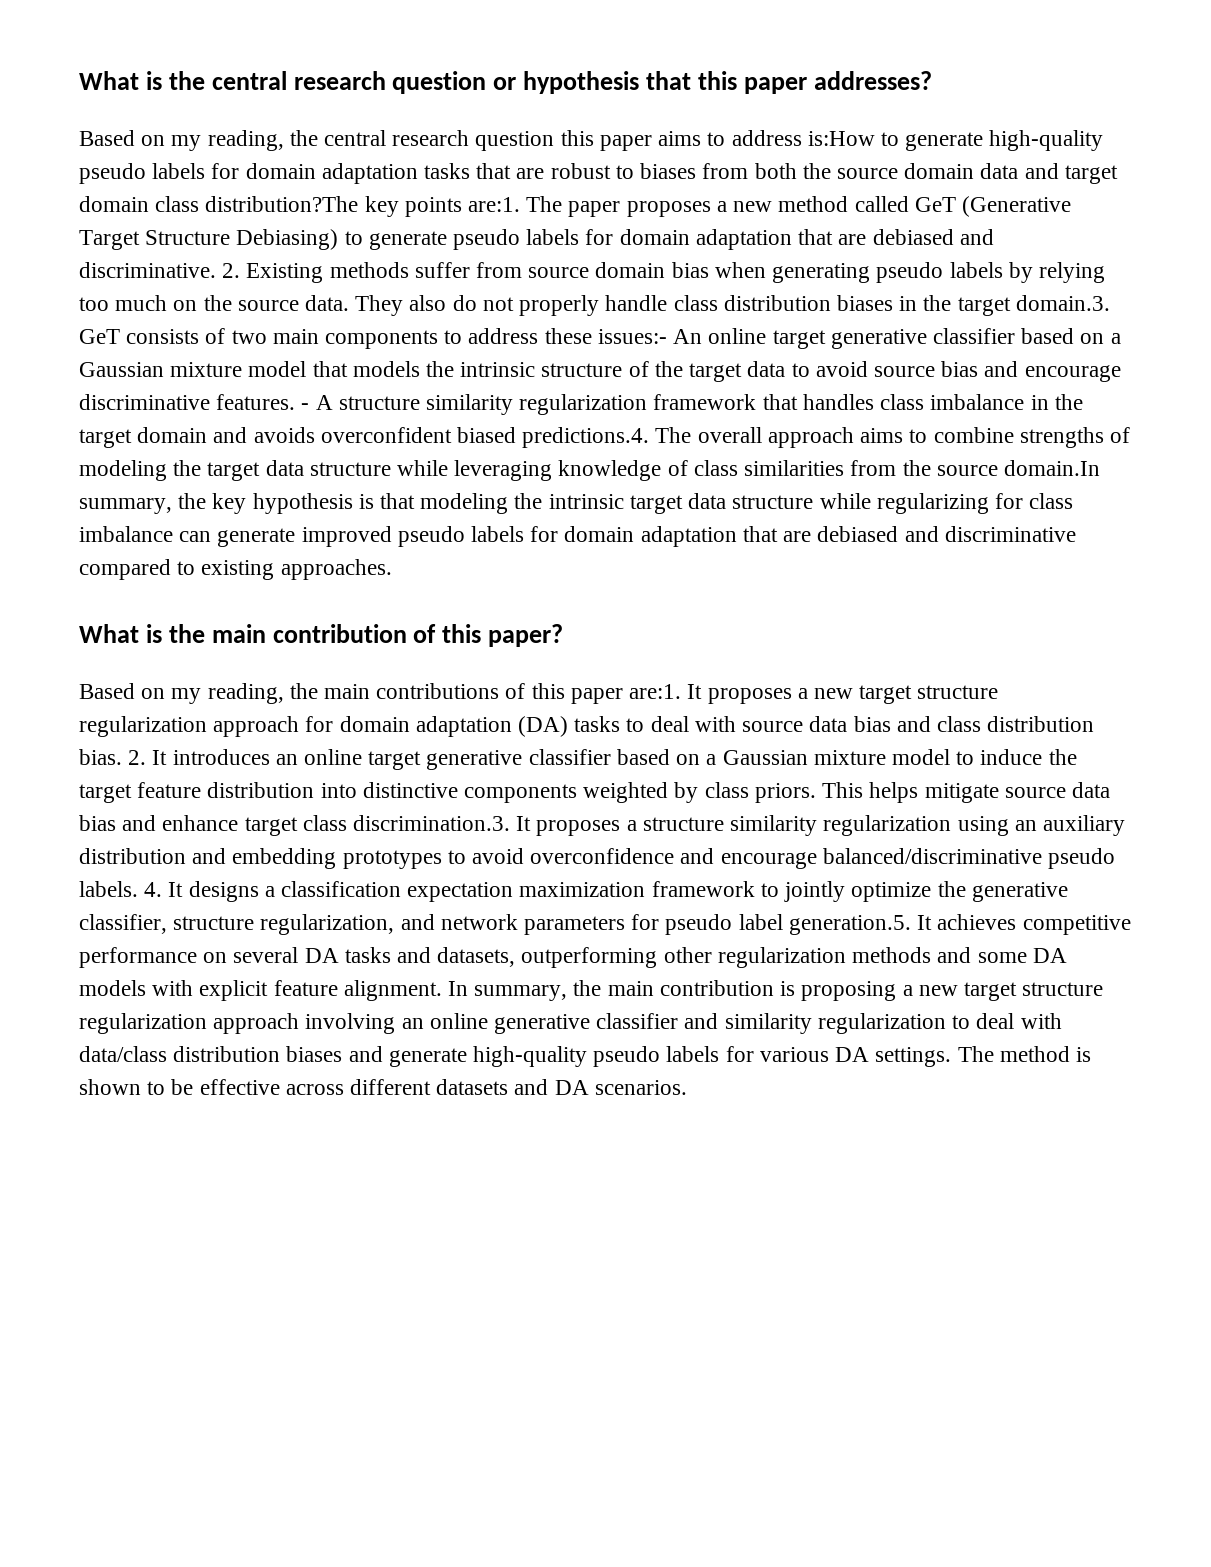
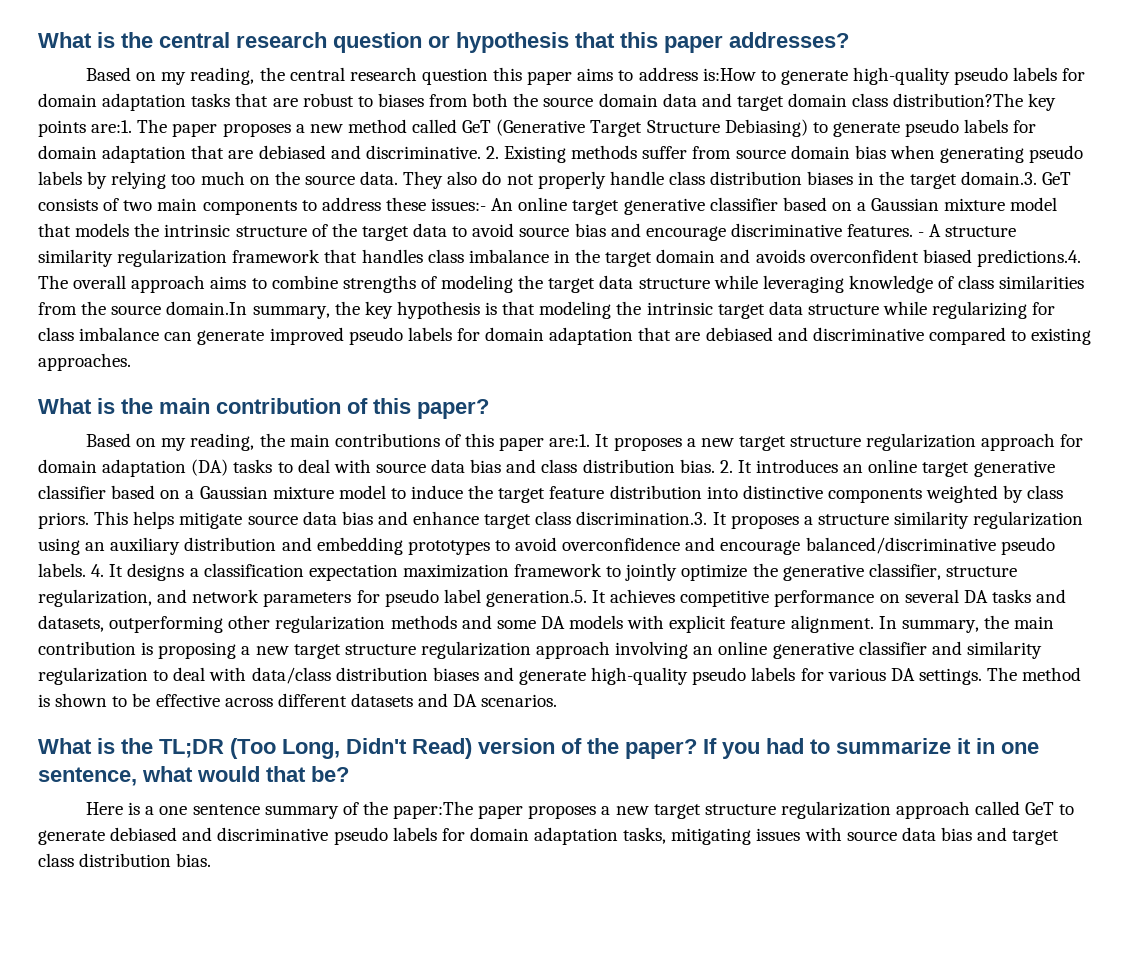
(687, 1087) none -> [38,738,1039,759] [38,766,349,786] [85,801,1075,819] [38,827,1060,845] [38,853,212,867] // What is the TL;DR (Too Long, Didn't Read) version of the paper? If you had to summarize it in one sentence, what would that be? // Here is a one sentence summary of the paper:The paper proposes a new target structure regularization approach called GeT to generate debiased and discriminative pseudo labels for domain adaptation tasks, mitigating issues with source data bias and target class distribution bias.

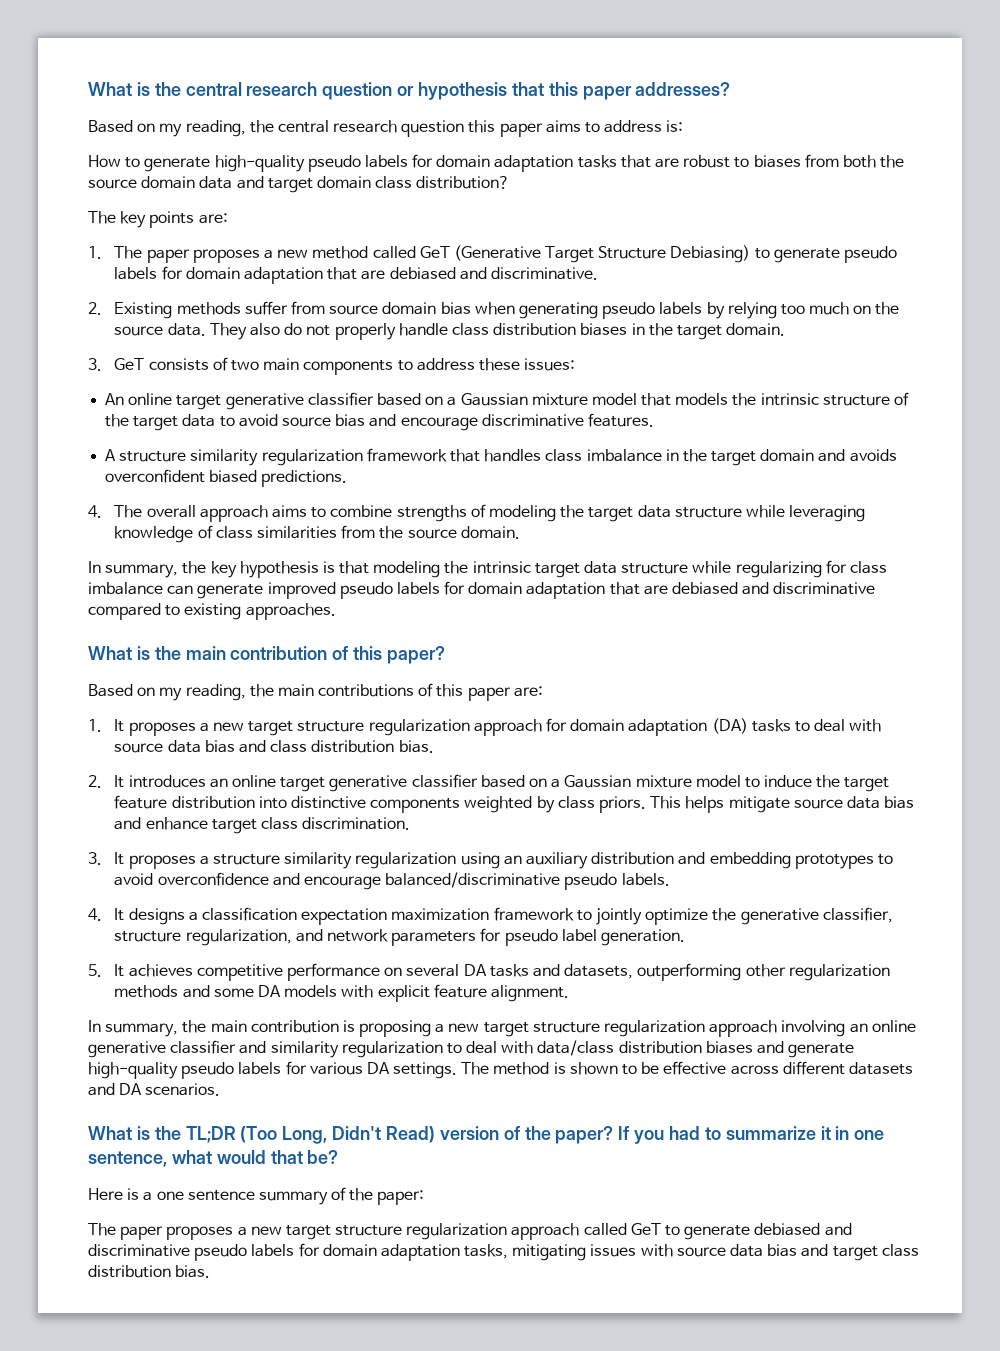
[702,68,756,81] is:How -> [666,120,684,132] [88,155,121,167] is: // How
[893,93,1057,111] [38,120,133,137] distribution?The key points are:1. -> [416,176,511,189] [88,211,228,228] [88,246,102,259] distribution? // The key points are: // 1.
(481, 152) none -> (598, 273) //
[960,171,1037,185] domain.3. -> [726,323,786,336] [88,358,102,371] domain. // 3.
[431,198,487,211] issues:- -> [524,358,576,371] issues: //
[918,232,925,237] - -> (654, 420) //
[976,249,1081,267] predictions.4. -> [261,470,348,487] [88,505,102,518] predictions. // 4.
[166,301,248,315] domain.In -> [460,526,520,539] [88,561,101,573] domain. // In
[549,434,591,447] are:1. -> [513,686,543,697] [88,719,102,732] are: // 1.
(715, 466) none -> (434, 746) //
[576,511,708,525] discrimination.3. -> [302,817,411,830] [88,852,102,865] discrimination. // 3.
(86, 570) none -> (670, 879) //
[485,590,587,607] generation.5. -> [600,929,685,946] [88,964,102,977] generation. // 5.
(874, 624) none -> (569, 993) //
[393,801,474,819] paper:The -> [377,1190,425,1205] [88,1223,116,1236] paper: // The

